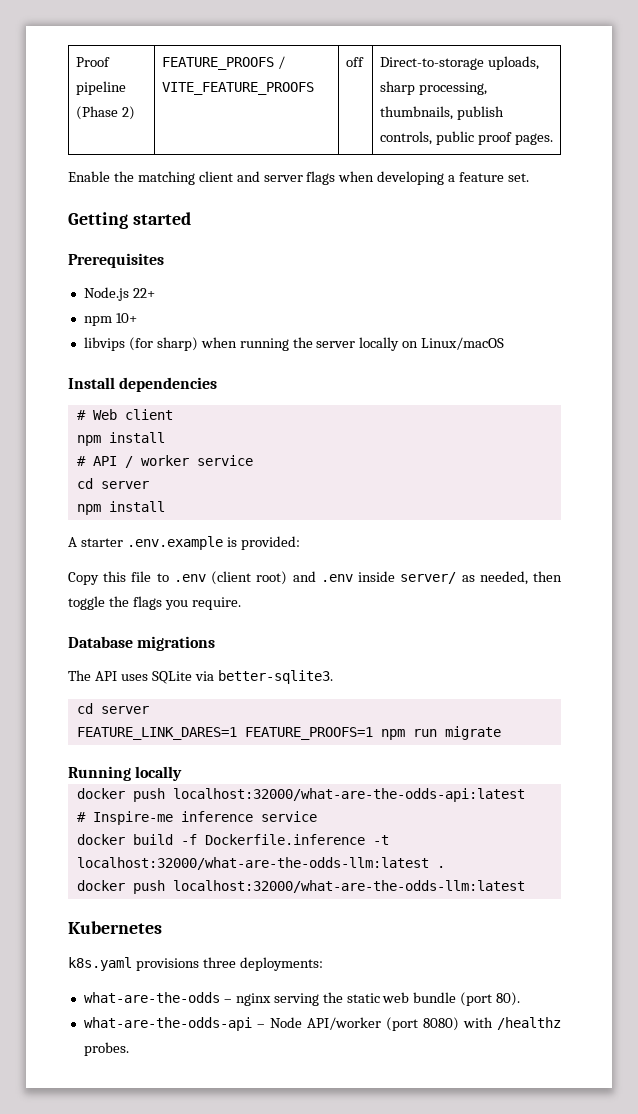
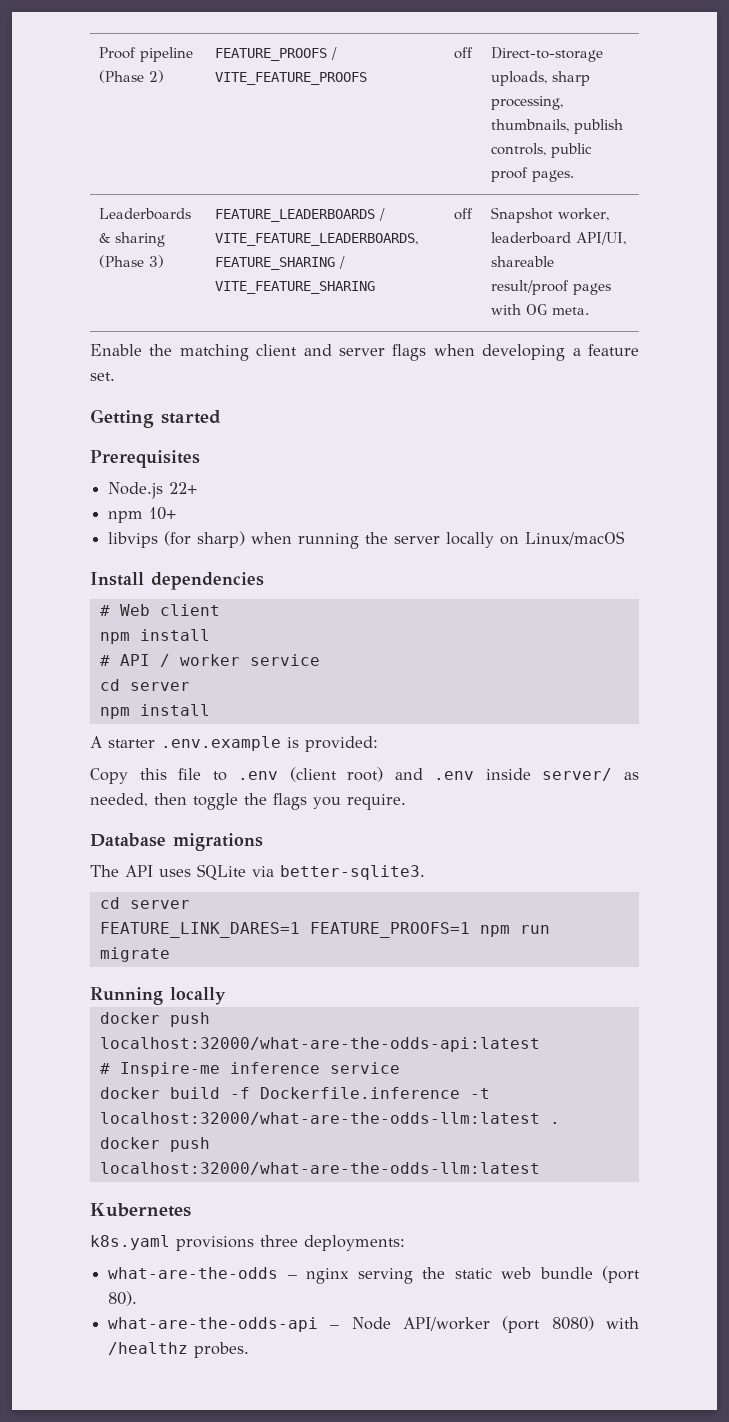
(553, 139) none -> [99,208,192,220] [99,232,166,247] [99,255,165,268] [215,208,386,222] [215,233,419,246] [215,256,346,270] [215,281,376,294] [454,208,474,220] [491,207,610,223] [491,232,627,245] [491,256,555,267] [491,280,612,295] [491,304,590,315] // Leaderboards & sharing (Phase 3) | FEATURE_LEADERBOARDS / VITE_FEATURE_LEADERBOARDS, FEATURE_SHARING / VITE_FEATURE_SHARING | off | Snapshot worker, leaderboard API/UI, shareable result/proof pages with OG meta.

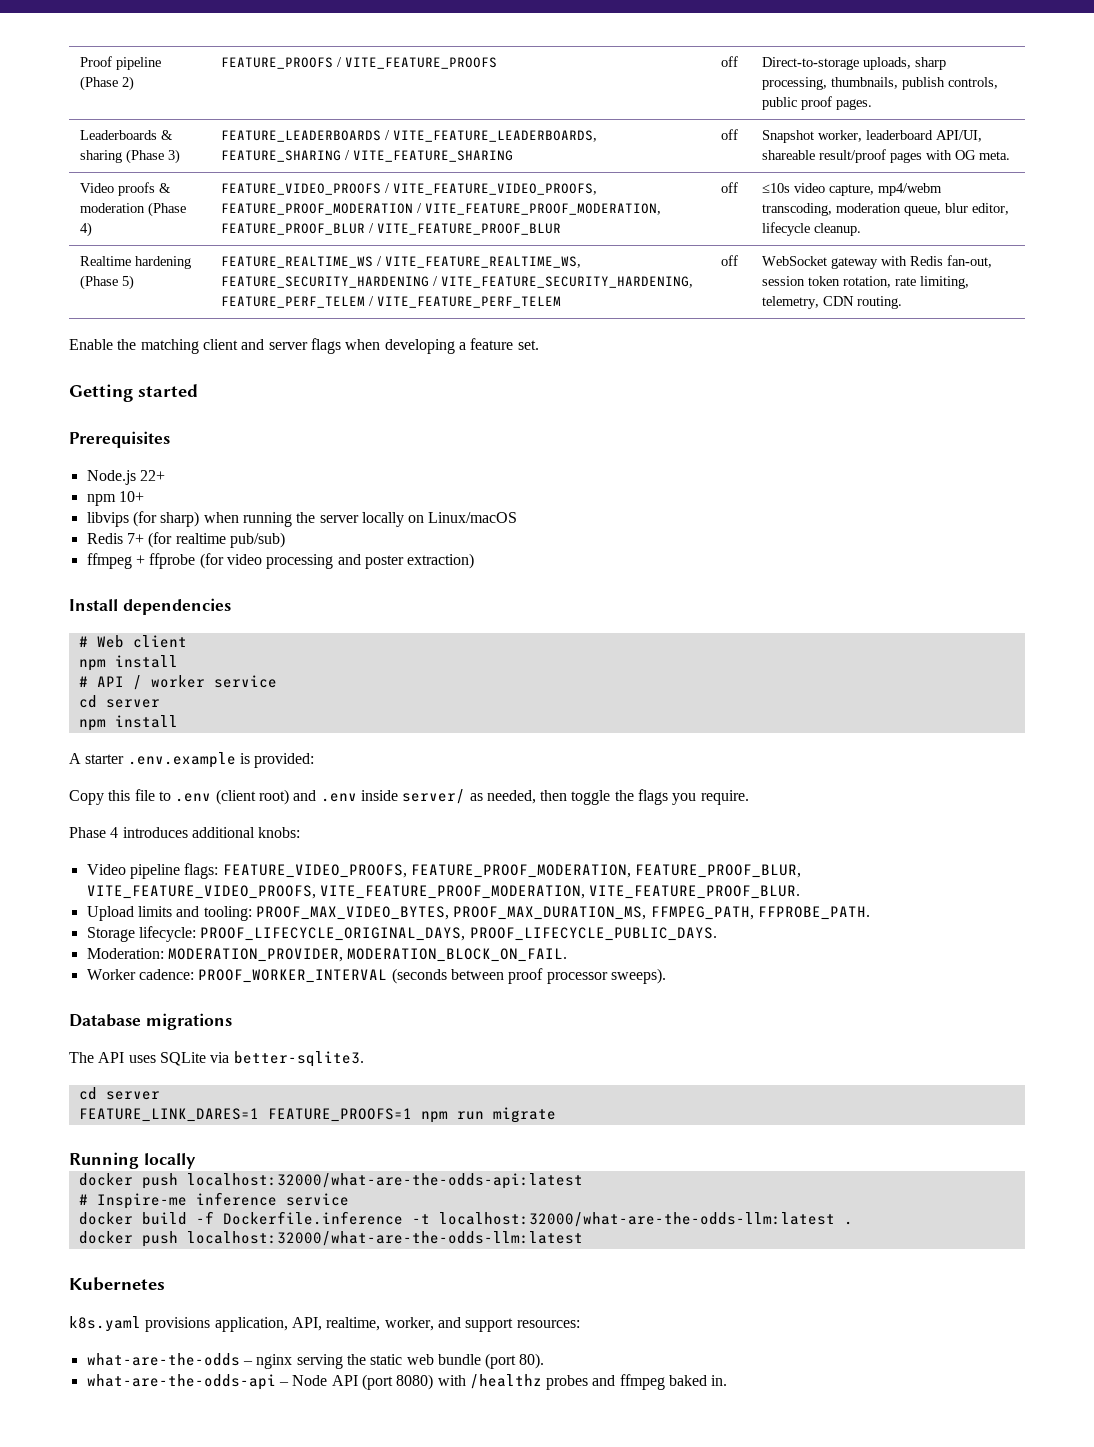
(590, 311) none -> [80,182,172,196] [80,202,187,217] [80,222,93,237] [221,183,598,195] [221,203,662,215] [221,223,562,235] [721,182,739,193] [762,183,943,196] [762,203,1010,216] [762,222,862,236] [80,256,192,269] [80,275,135,290] [221,256,582,268] [221,276,694,288] [221,296,562,308] [721,255,739,266] [762,255,993,269] [762,276,970,289] [762,296,903,309] // Video proofs & moderation (Phase 4) | FEATURE_VIDEO_PROOFS / VITE_FEATURE_VIDEO_PROOFS, FEATURE_PROOF_MODERATION / VITE_FEATURE_PROOF_MODERATION, FEATURE_PROOF_BLUR / VITE_FEATURE_PROOF_BLUR | off | ≤10s video capture, mp4/webm transcoding, moderation queue, blur editor, lifecycle cleanup. // Realtime hardening (Phase 5) | FEATURE_REALTIME_WS / VITE_FEATURE_REALTIME_WS, FEATURE_SECURITY_HARDENING / VITE_FEATURE_SECURITY_HARDENING, FEATURE_PERF_TELEM / VITE_FEATURE_PERF_TELEM | off | WebSocket gateway with Redis fan-out, session token rotation, rate limiting, telemetry, CDN routing.
(626, 538) none -> [86,532,285,548] [86,553,475,569] // Redis 7+ (for realtime pub/sub) // ffmpeg + ffprobe (for video processing and poster extraction)
(406, 802) none -> [69,827,301,838] [86,863,802,879] [86,885,801,899] [86,906,870,921] [86,926,717,942] [86,948,568,962] [86,968,666,984] // Phase 4 introduces additional knobs: // Video pipeline flags: FEATURE_VIDEO_PROOFS, FEATURE_PROOF_MODERATION, FEATURE_PROOF_BLUR, VITE_FEATURE_VIDEO_PROOFS, VITE_FEATURE_PROOF_MODERATION, VITE_FEATURE_PROOF_BLUR. // Upload limits and tooling: PROOF_MAX_VIDEO_BYTES, PROOF_MAX_DURATION_MS, FFMPEG_PATH, FFPROBE_PATH. // Storage lifecycle: PROOF_LIFECYCLE_ORIGINAL_DAYS, PROOF_LIFECYCLE_PUBLIC_DAYS. // Moderation: MODERATION_PROVIDER, MODERATION_BLOCK_ON_FAIL. // Worker cadence: PROOF_WORKER_INTERVAL (seconds between proof processor sweeps).
[260,1235,405,1251] three deployments: -> [214,1317,580,1332] application, API, realtime, worker, and support resources:
[403,1317,491,1331] API/worker -> [331,1375,358,1386] API
[194,1342,250,1358] probes. -> [546,1374,728,1390] probes and ffmpeg baked in.

